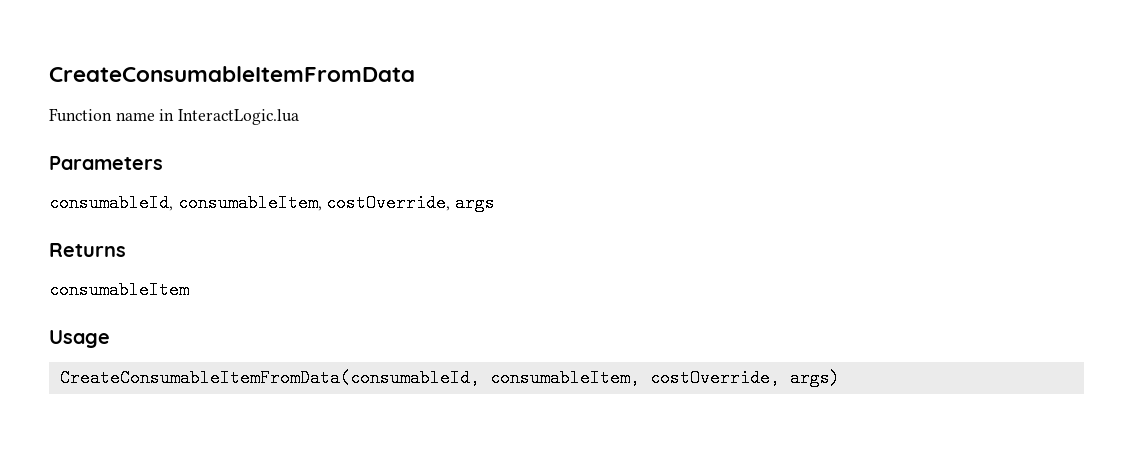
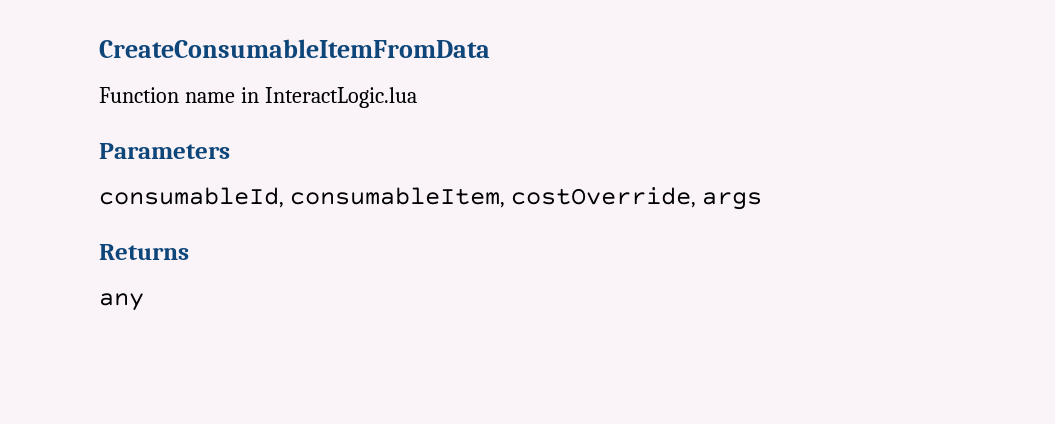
[49,281,189,299] [49,330,110,348] [59,369,840,387] consumableItem // Usage // CreateConsumableItemFromData(consumableId, consumableItem, costOverride, args) -> [99,293,144,311] any

